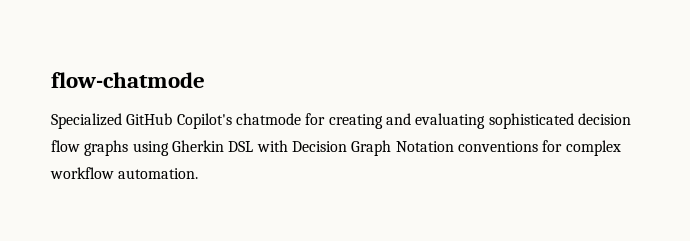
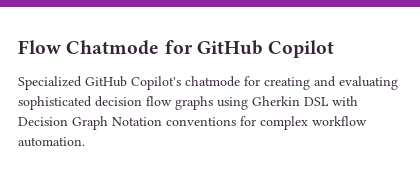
[51,72,205,88] flow-chatmode -> [18,40,335,58] Flow Chatmode for GitHub Copilot

